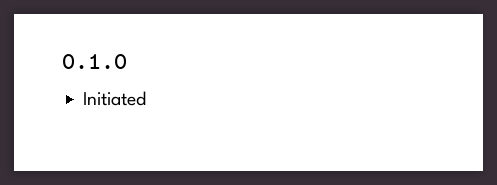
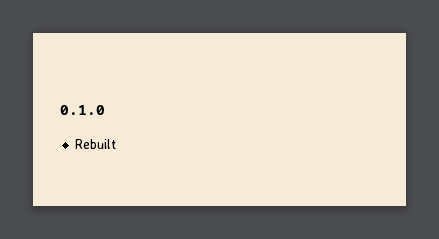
[83,91,147,106] Initiated -> [75,139,117,149] Rebuilt

